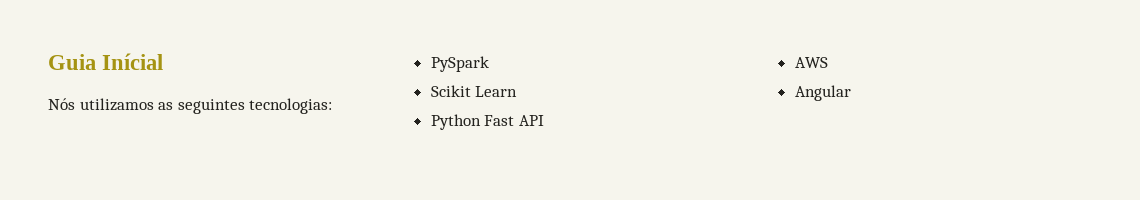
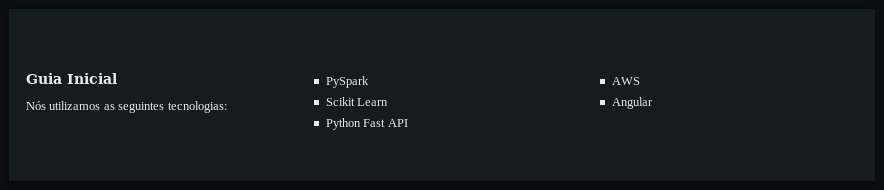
[102,53,164,70] Inícial -> [67,73,117,84] Inicial

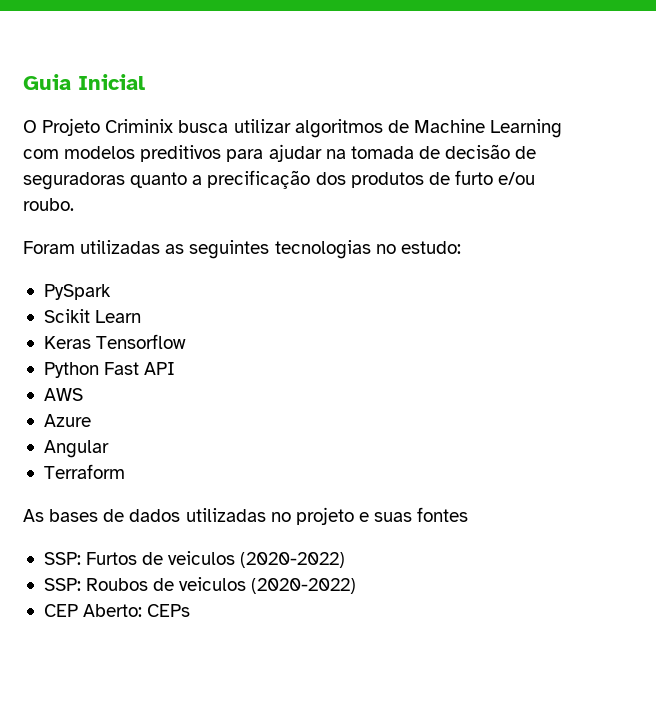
[26,101,227,113] Nós utilizamos as seguintes tecnologias: -> [23,118,563,138] [23,144,537,162] [23,170,536,190] [23,198,74,211] [23,240,461,259] O Projeto Criminix busca utilizar algoritmos de Machine Learning com modelos preditivos para ajudar na tomada de decisão de seguradoras quanto a precificação dos produtos de furto e/ou roubo. // Foram utilizadas as seguintes tecnologias no estudo:
(389, 102) none -> [43,334,187,349] // Keras Tensorflow
(640, 81) none -> [43,414,91,427] // Azure
(653, 103) none -> [43,464,125,479] [23,507,469,525] [43,551,346,568] [43,577,357,594] [43,604,191,617] // Terraform // As bases de dados utilizadas no projeto e suas fontes // SSP: Furtos de veiculos (2020-2022) // SSP: Roubos de veiculos (2020-2022) // CEP Aberto: CEPs

